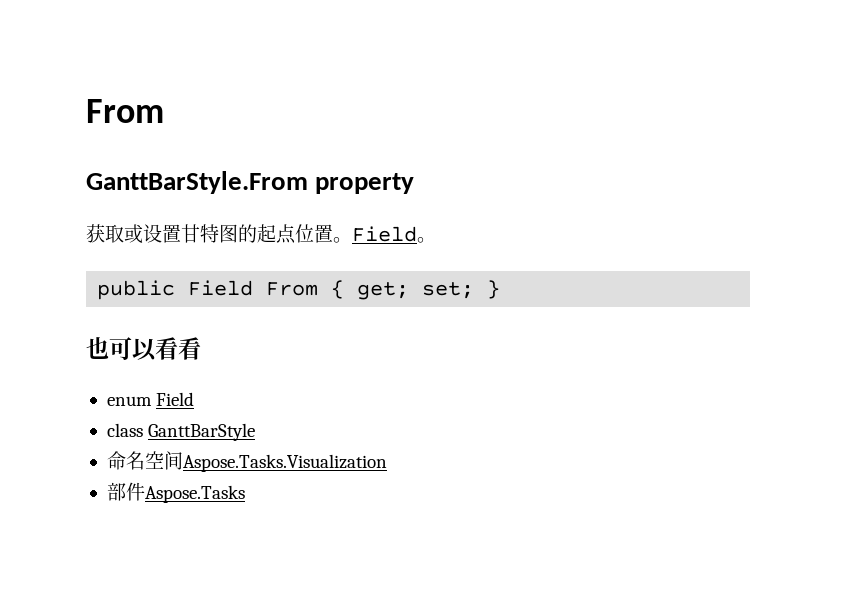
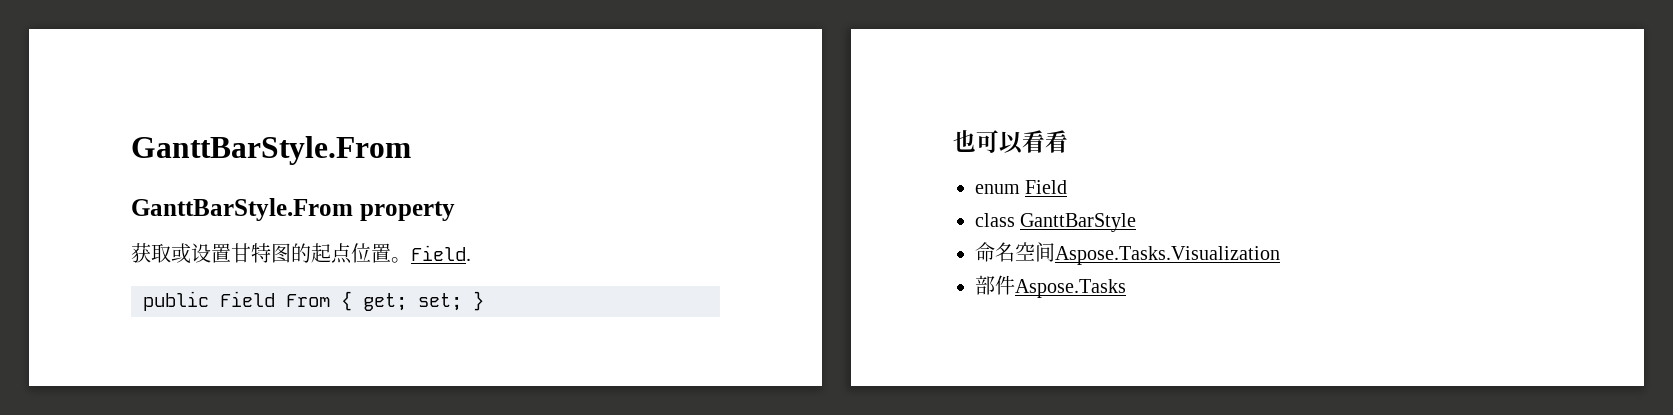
[86,99,164,123] From -> [131,136,411,165] GanttBarStyle.From
[352,226,436,243] Field。 -> [411,245,471,261] Field.

